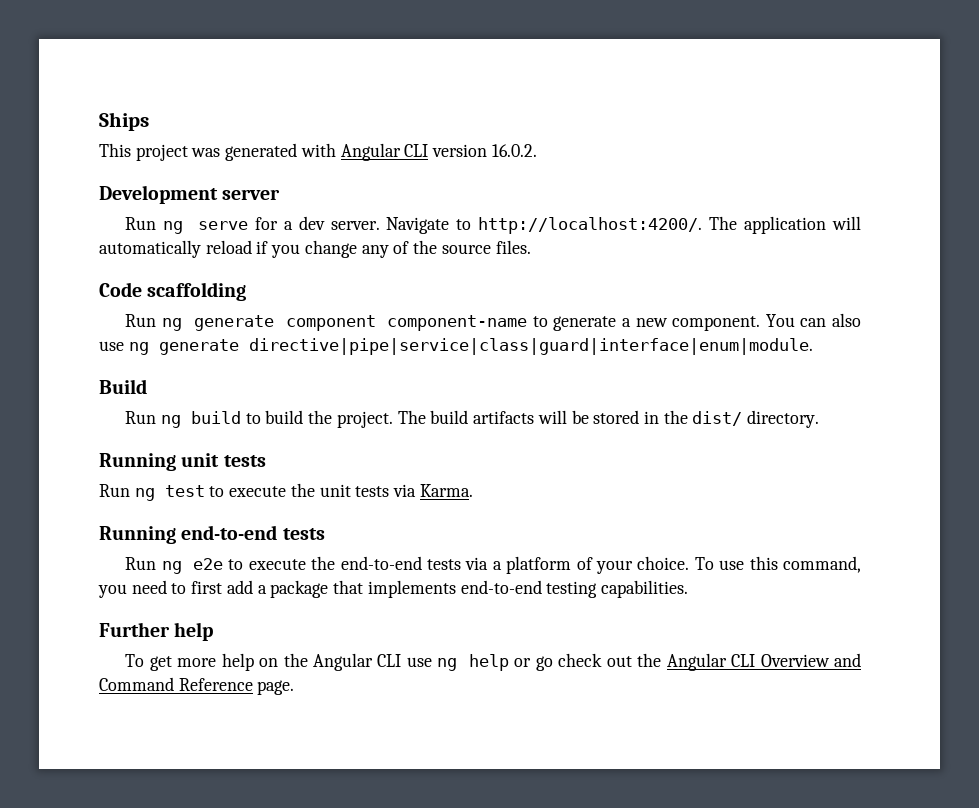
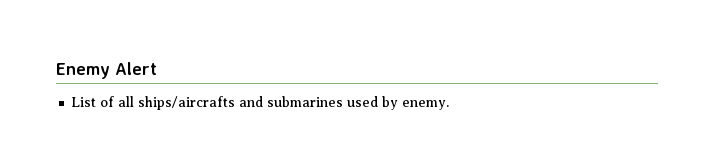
[99,112,149,131] [99,143,537,161] [99,185,281,204] [125,216,861,234] [99,240,531,258] [99,282,247,301] [125,313,861,331] [99,338,813,355] [99,379,147,394] [125,410,820,428] [99,453,266,471] [99,483,473,501] [99,525,325,544] [125,556,862,574] [98,580,688,598] [99,622,214,641] [125,653,862,671] [99,677,295,695] Ships // This project was generated with Angular CLI version 16.0.2. // Development server // Run ng serve for a dev server. Navigate to http://localhost:4200/. The application will automatically reload if you change any of the source files. // Code scaffolding // Run ng generate component component-name to generate a new component. You can also use ng generate directive|pipe|service|class|guard|interface|enum|module. // Build // Run ng build to build the project. The build artifacts will be stored in the dist/ directory. // Running unit tests // Run ng test to execute the unit tests via Karma. // Running end-to-end tests // Run ng e2e to execute the end-to-end tests via a platform of your choice. To use this command, you need to first add a package that implements end-to-end testing capabilities. // Further help // To get more help on the Angular CLI use ng help or go check out the Angular CLI Overview and Command Reference page. -> [56,62,157,79] [71,96,450,110] Enemy Alert // List of all ships/aircrafts and submarines used by enemy.

